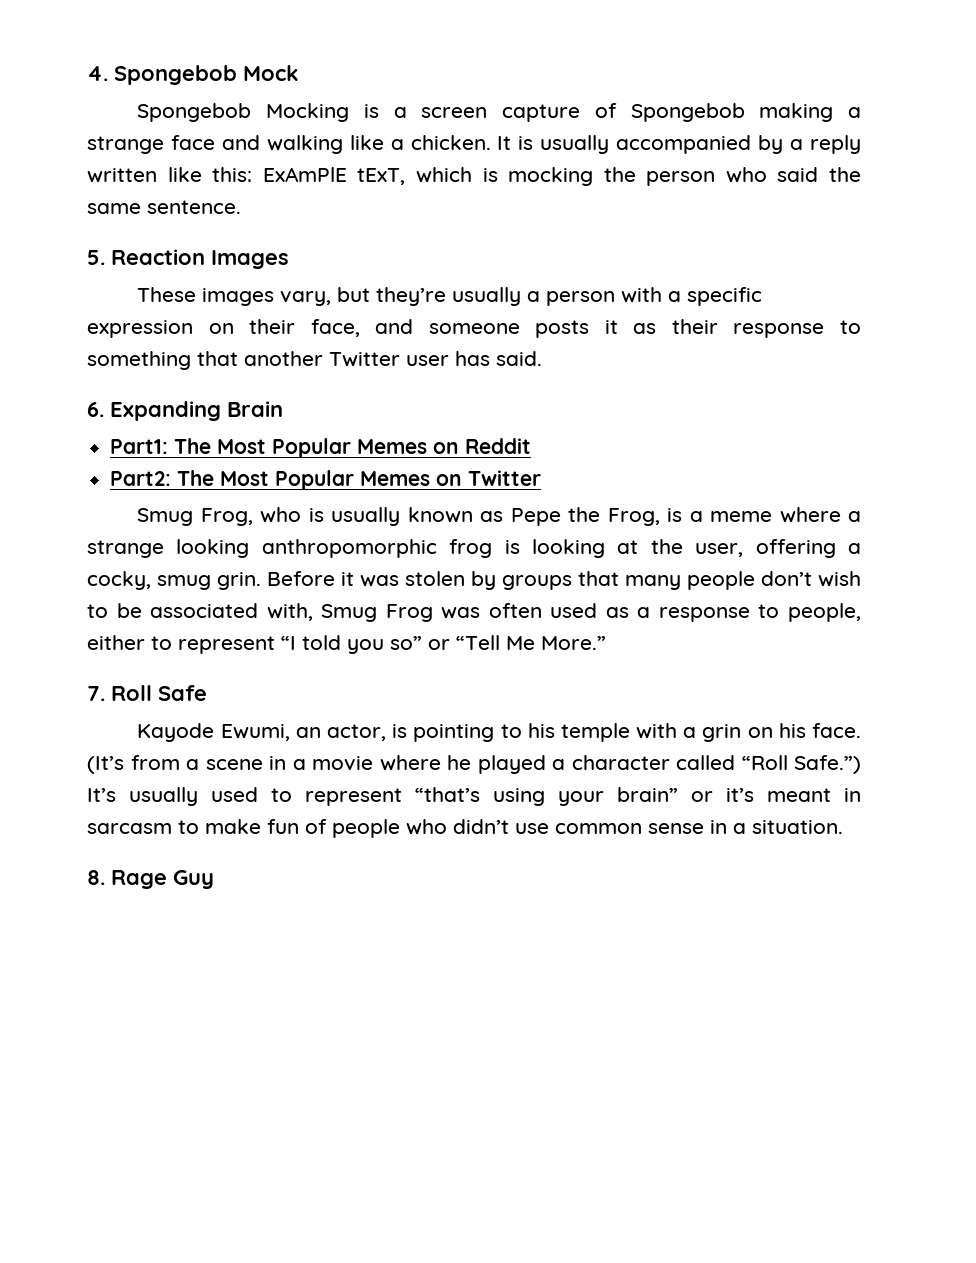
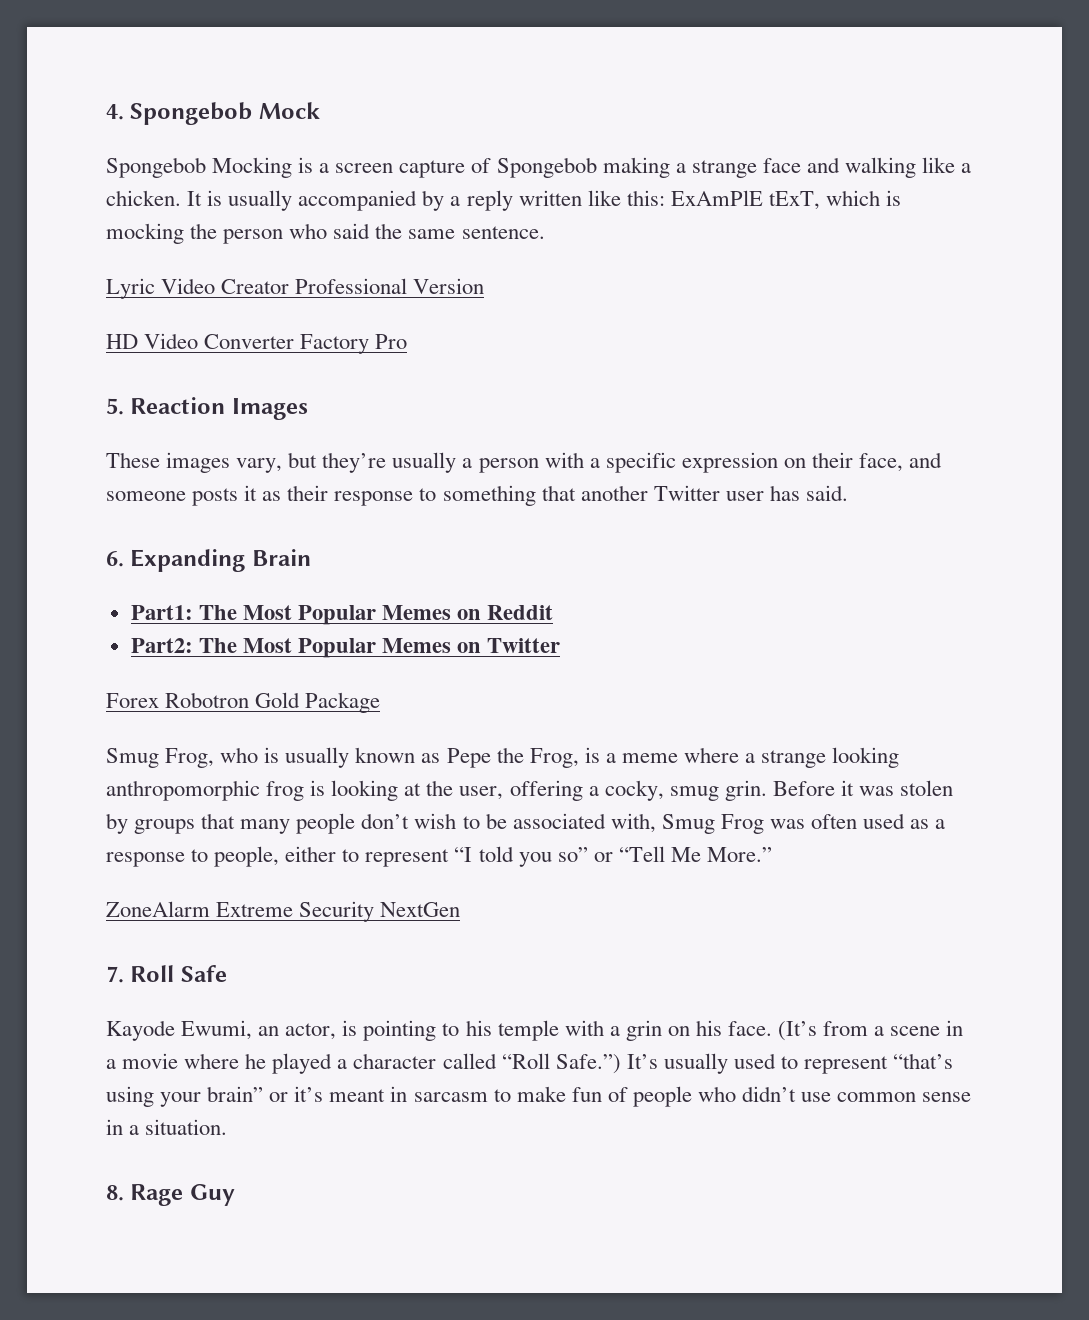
(241, 207) none -> [106,278,485,299] [106,333,408,354] // Lyric Video Creator Professional Version // HD Video Converter Factory Pro
(542, 478) none -> [106,692,381,713] // Forex Robotron Gold Package
(606, 643) none -> [106,901,461,922] // ZoneAlarm Extreme Security NextGen

